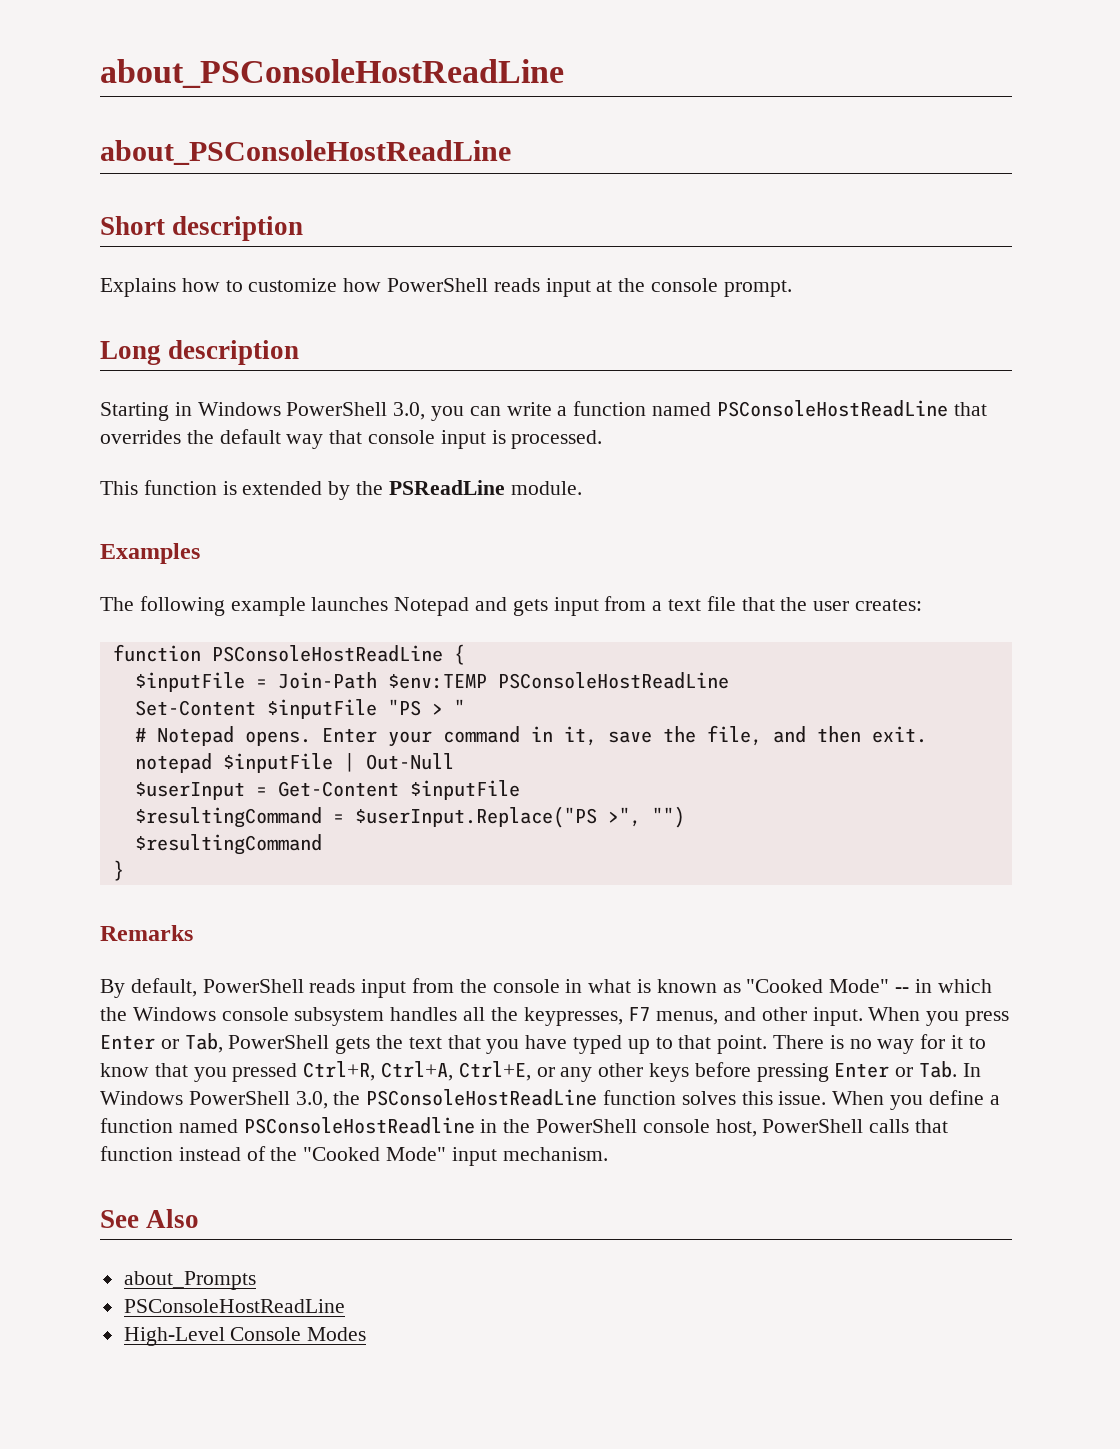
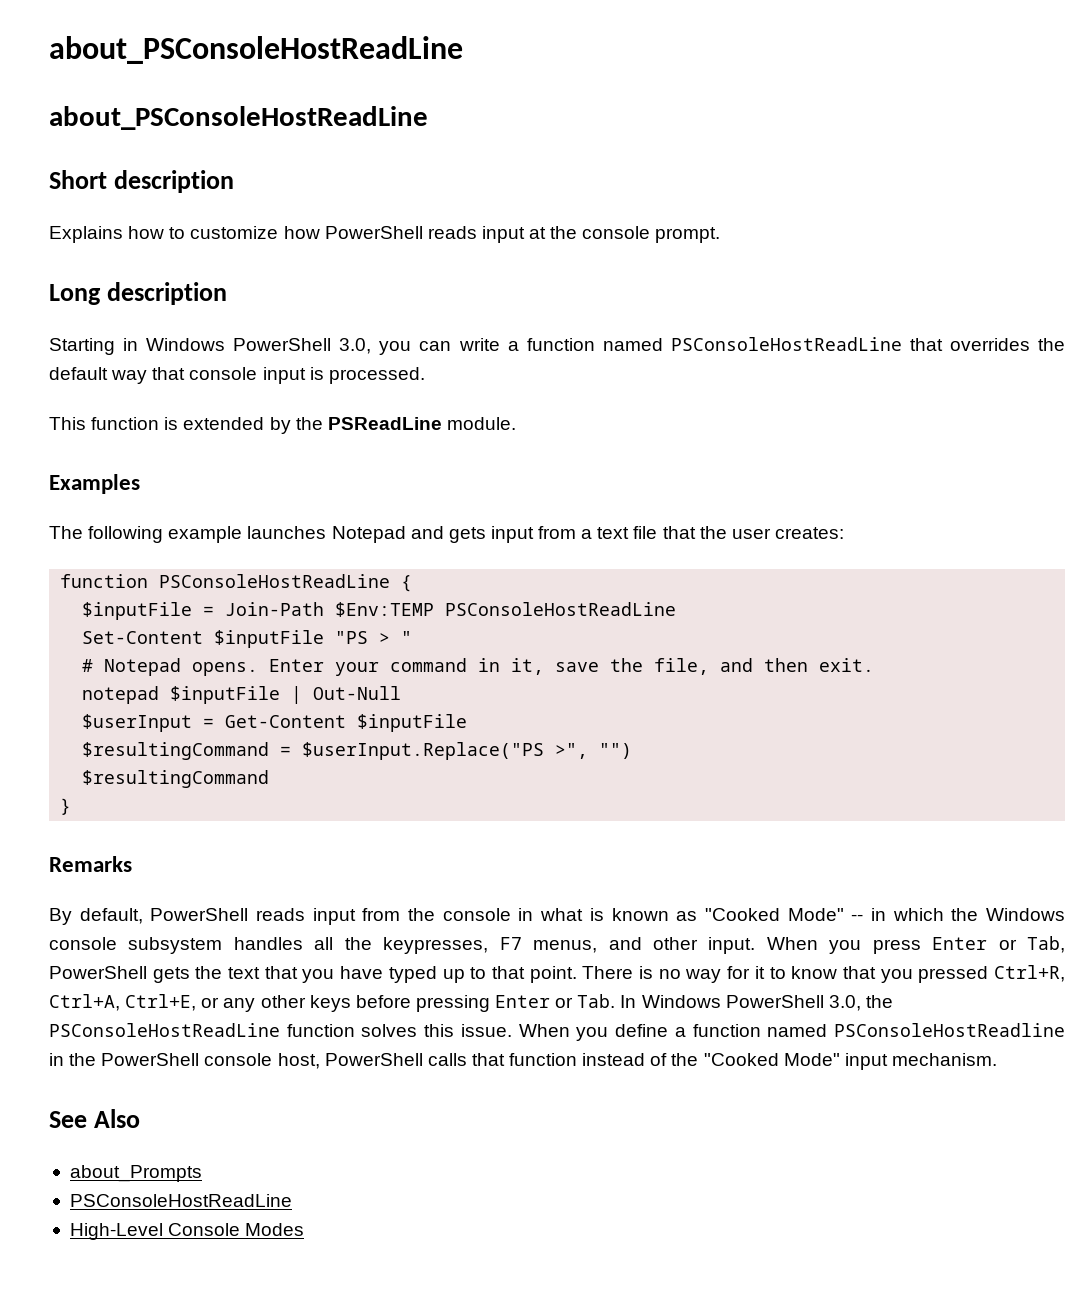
[387,674,487,689] $env:TEMP -> [335,602,435,617] $Env:TEMP

